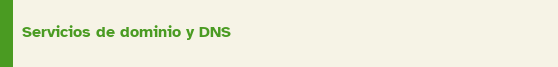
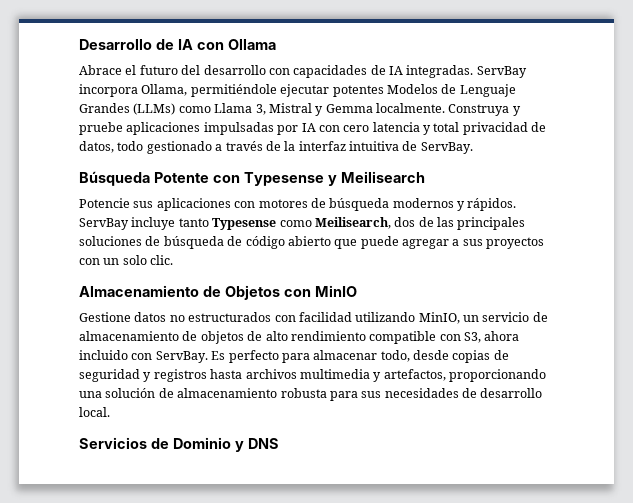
(22, 31) none -> [79,39,276,50] [79,65,527,78] [79,84,516,97] [79,103,521,116] [79,122,547,135] [79,141,473,154] [79,171,425,186] [79,198,517,211] [79,217,526,230] [79,236,545,249] [79,255,174,265] [79,285,357,300] [79,312,548,324] [79,331,520,344] [79,350,509,363] [79,369,546,382] [79,388,543,401] [79,407,110,417] Desarrollo de IA con Ollama // Abrace el futuro del desarrollo con capacidades de IA integradas. ServBay incorpora Ollama, permitiéndole ejecutar potentes Modelos de Lenguaje Grandes (LLMs) como Llama 3, Mistral y Gemma localmente. Construya y pruebe aplicaciones impulsadas por IA con cero latencia y total privacidad de datos, todo gestionado a través de la interfaz intuitiva de ServBay. // Búsqueda Potente con Typesense y Meilisearch // Potencie sus aplicaciones con motores de búsqueda modernos y rápidos. ServBay incluye tanto Typesense como Meilisearch, dos de las principales soluciones de búsqueda de código abierto que puede agregar a sus proyectos con un solo clic. // Almacenamiento de Objetos con MinIO // Gestione datos no estructurados con facilidad utilizando MinIO, un servicio de almacenamiento de objetos de alto rendimiento compatible con S3, ahora incluido con ServBay. Es perfecto para almacenar todo, desde copias de seguridad y registros hasta archivos multimedia y artefactos, proporcionando una solución de almacenamiento robusta para sus necesidades de desarrollo local. //
[120,25,181,37] dominio -> [172,437,231,449] Dominio

